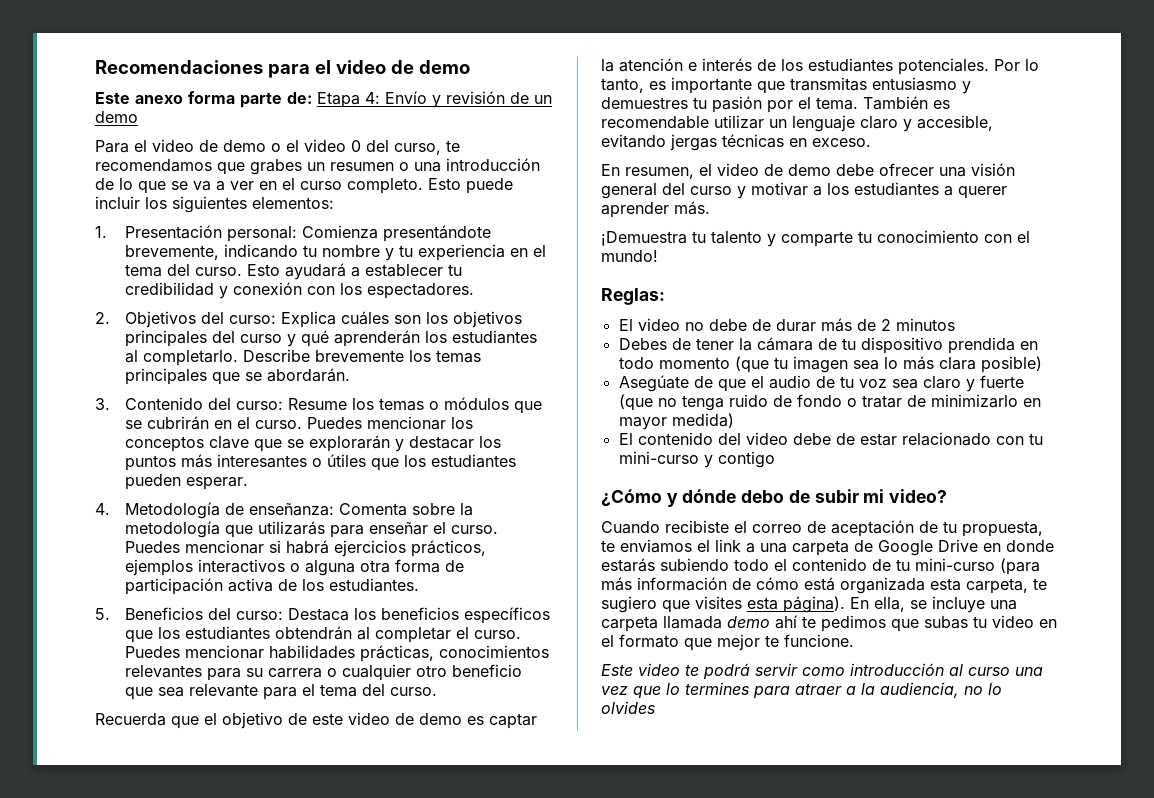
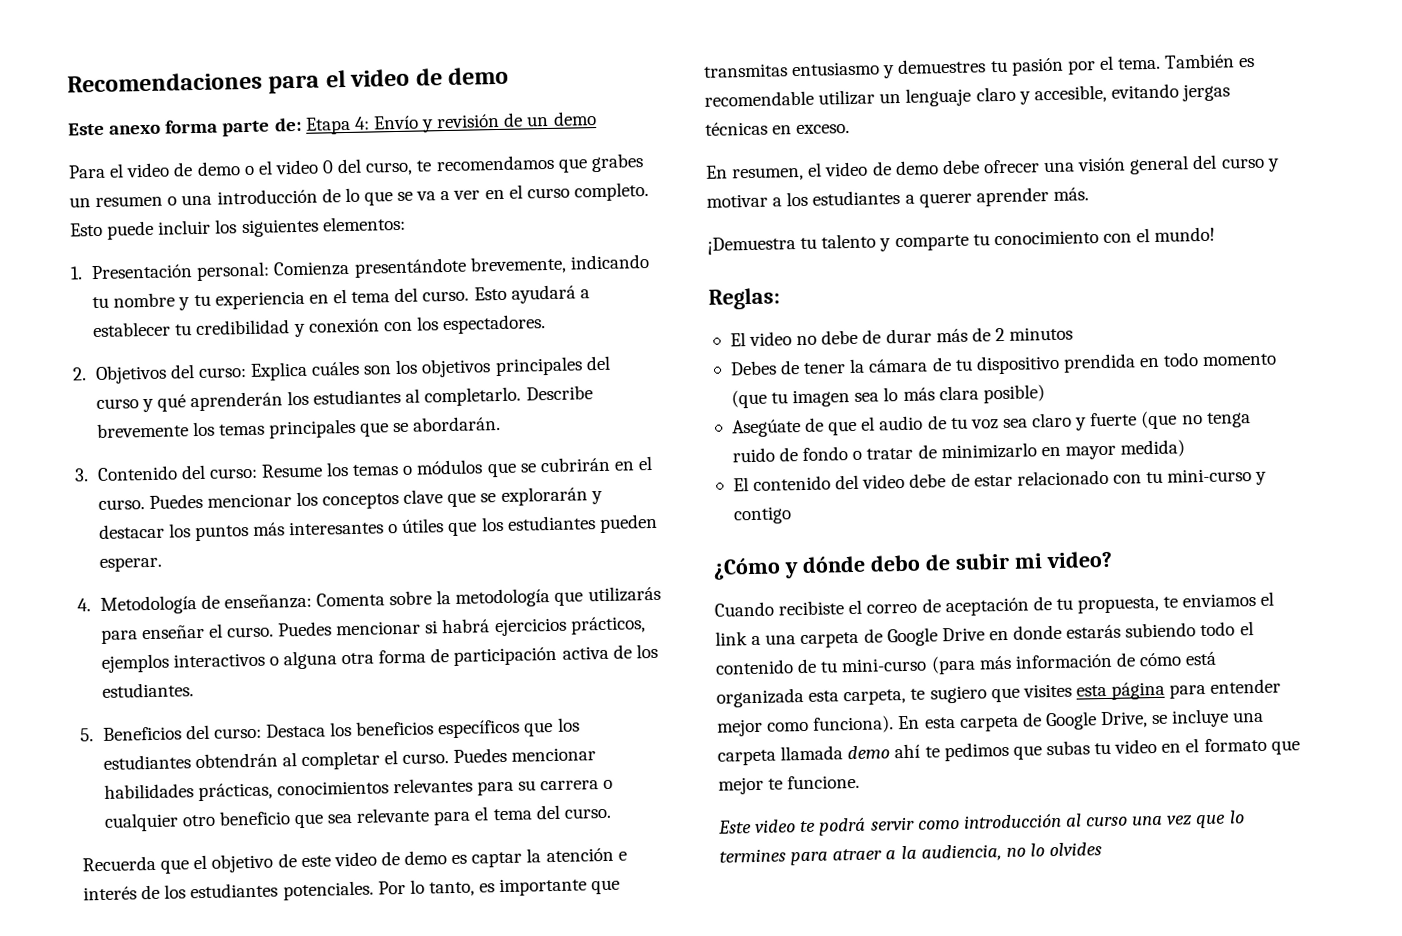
[783,596,905,613] página). En ella, -> [1111,678,1282,700] [717,711,1149,737] página para entender mejor como funciona). En esta carpeta de Google Drive,

